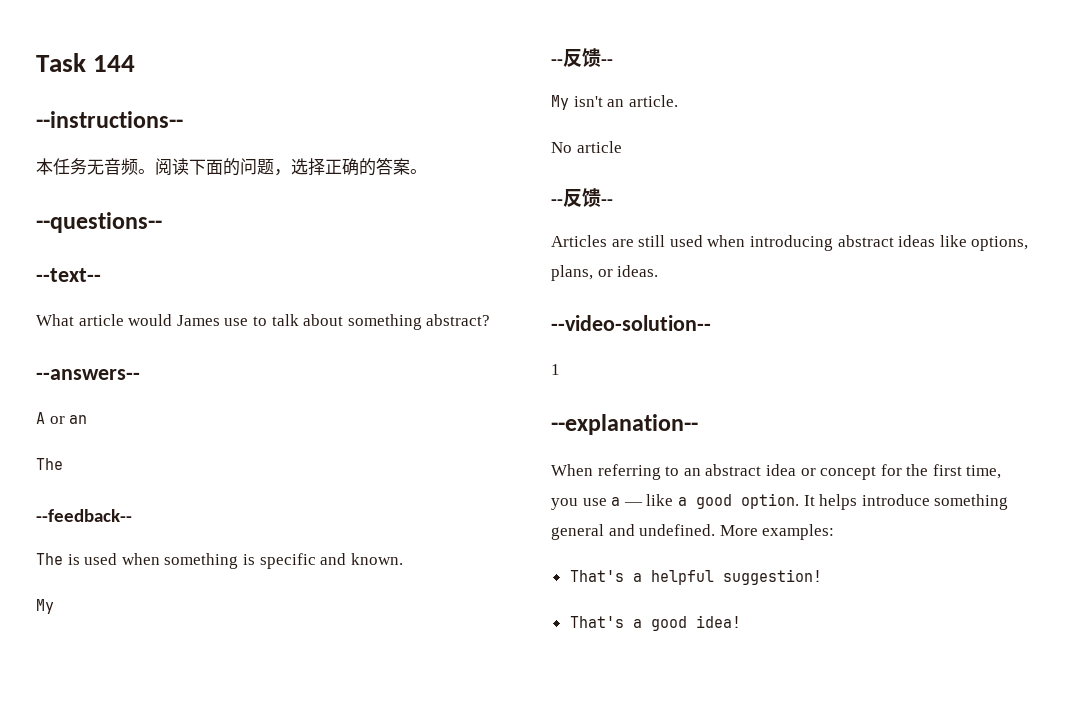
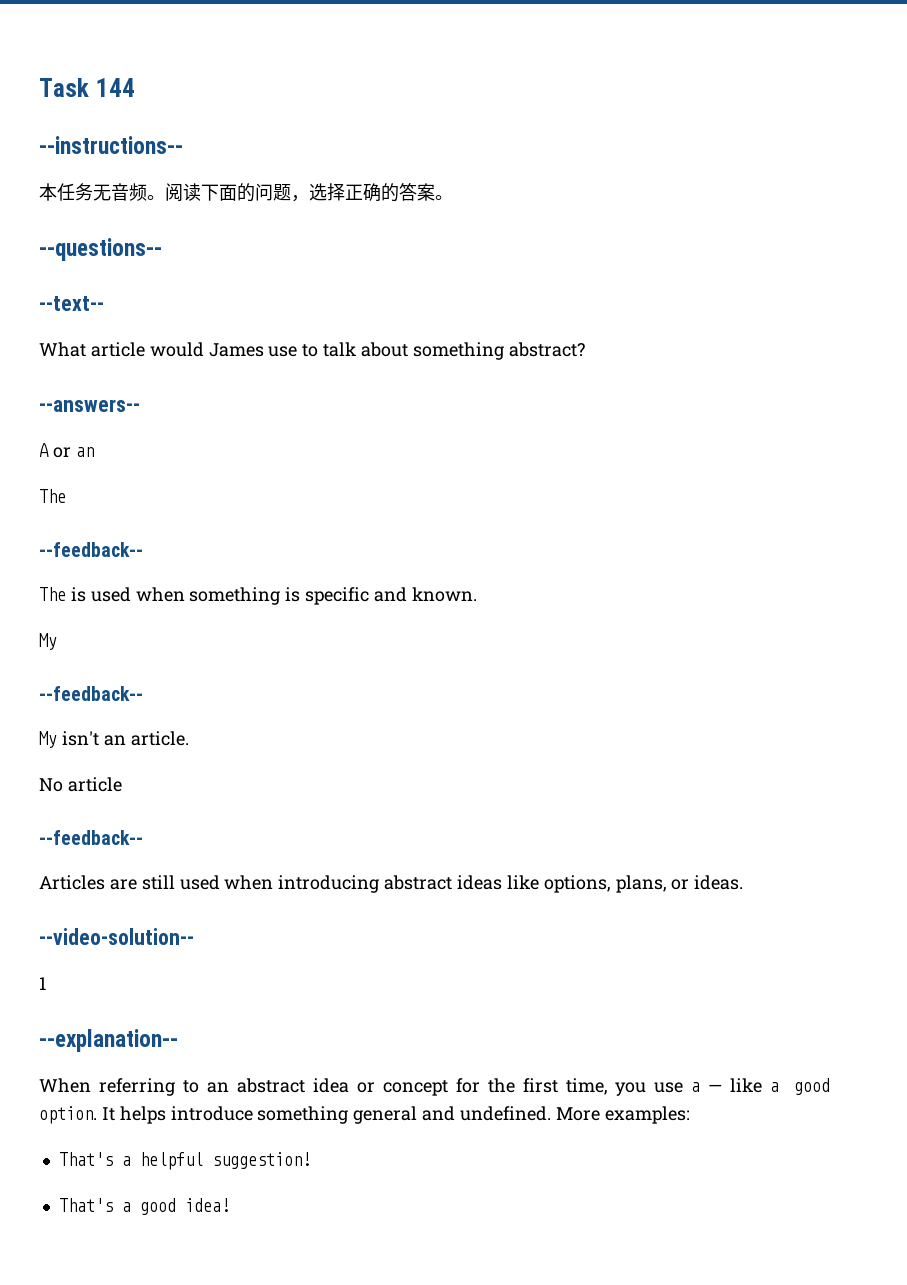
[551,48,613,67] --反馈-- -> [39,686,143,701] --feedback--
[551,188,613,207] --反馈-- -> [39,830,143,845] --feedback--

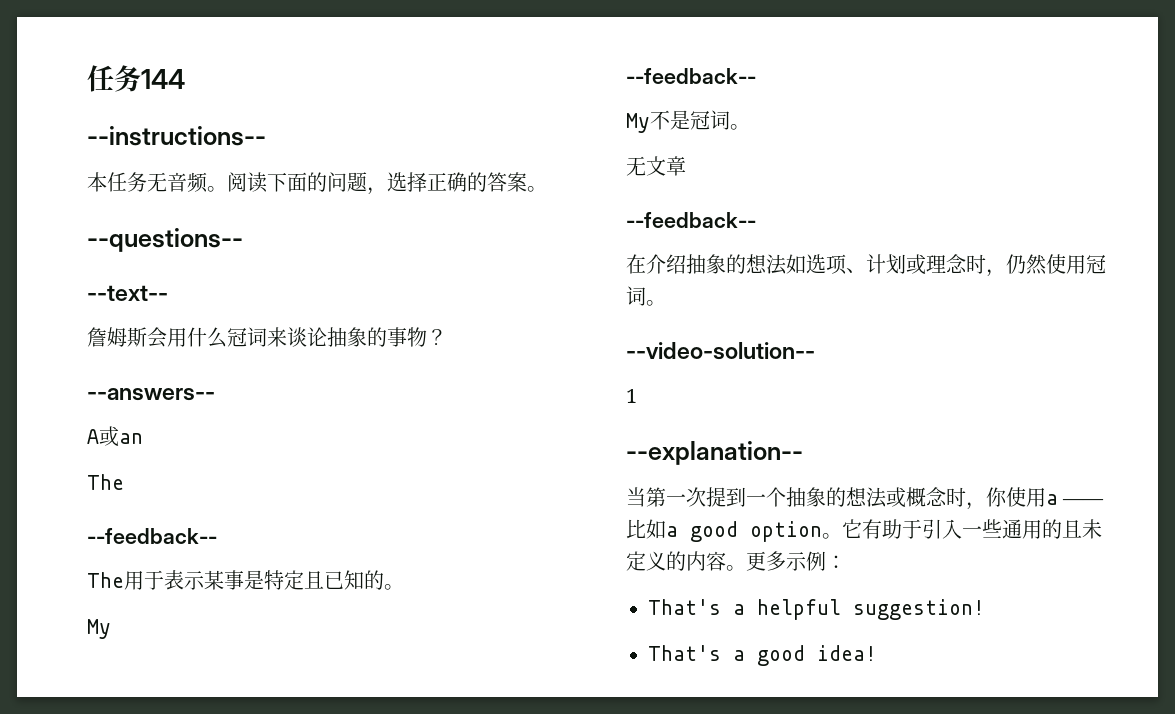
[39,78,89,97] Task -> [87,65,141,92] 任务
[39,342,585,360] What article would James use to talk about something abstract? -> [87,327,447,348] 詹姆斯会用什么冠词来谈论抽象的事物？
[52,447,71,458] or -> [99,426,119,447] 或
[70,587,477,605] [39,633,57,650] [39,686,143,701] [39,731,189,748] [39,777,122,792] [39,830,143,845] [39,875,744,893] [39,928,194,945] [39,977,46,990] [39,1029,178,1052] [39,1078,831,1096] [39,1106,690,1124] is used when something is specific and known. // My // --feedback-- // My isn't an article. // No article // --feedback-- // Articles are still used when introducing abstract ideas like options, plans, or ideas. // --video-solution-- // 1 // --explanation-- // When referring to an abstract idea or concept for the first time, you use a — like a good option. It helps introduce something general and undefined. More examples: -> [124,570,404,590] [87,619,111,639] [626,68,756,84] [626,110,750,133] [626,156,686,176] [626,212,756,228] [626,254,1106,277] [626,286,666,306] [626,342,815,360] [626,389,637,403] [626,441,803,465] [626,487,1105,510] [626,519,1102,542] [626,551,846,571] 用于表示某事是特定且已知的。 // My // --feedback-- // My不是冠词。 // 无文章 // --feedback-- // 在介绍抽象的想法如选项、计划或理念时，仍然使用冠词。 // --video-solution-- // 1 // --explanation-- // 当第一次提到一个抽象的想法或概念时，你使用a ——比如a good option。它有助于引入一些通用的且未定义的内容。更多示例：

